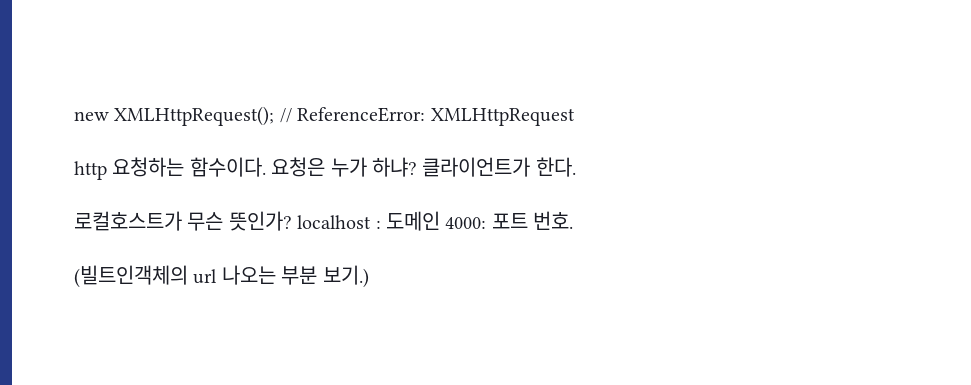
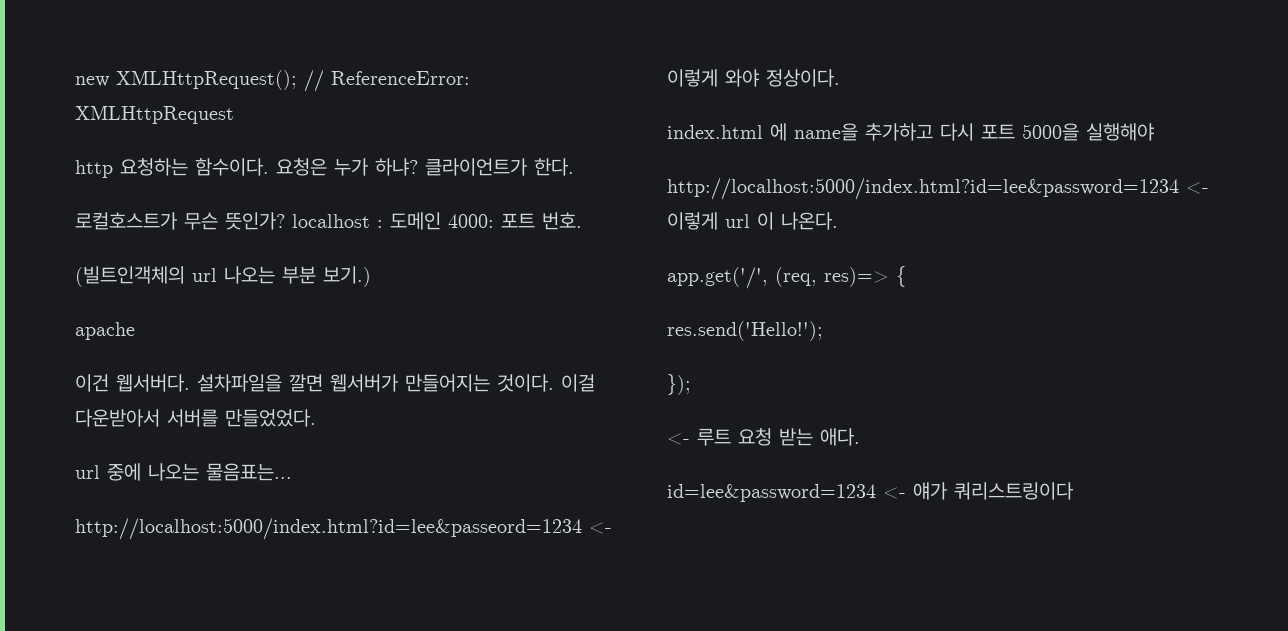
(369, 276) none -> [75,322,135,340] [75,374,595,392] [75,409,316,427] [75,463,292,481] [75,518,612,540] [667,69,840,87] [667,123,1154,141] [667,178,1209,200] [667,212,838,230] [667,266,906,289] [667,321,823,341] [667,374,691,395] [667,428,860,446] [667,482,1074,502] // apache // 이건 웹서버다. 설차파일을 깔면 웹서버가 만들어지는 것이다. 이걸 다운받아서 서버를 만들었었다. // url 중에 나오는 물음표는... // http://localhost:5000/index.html?id=lee&passeord=1234 <- 이렇게 와야 정상이다. // index.html 에 name을 추가하고 다시 포트 5000을 실행해야 // http://localhost:5000/index.html?id=lee&password=1234 <- 이렇게 url 이 나온다. // app.get('/', (req, res)=> { // res.send('Hello!'); // }); // <- 루트 요청 받는 애다. // id=lee&password=1234 <- 얘가 쿼리스트링이다

